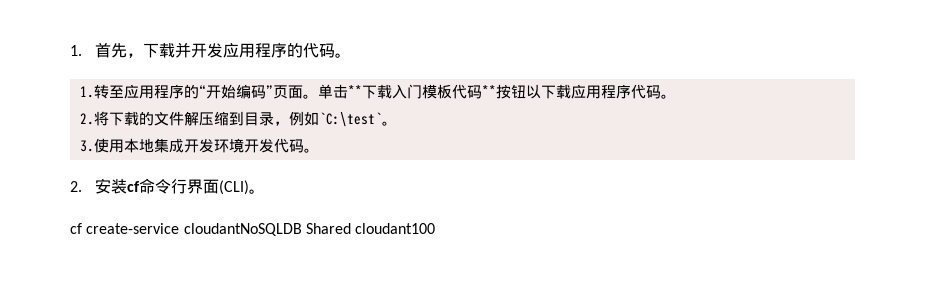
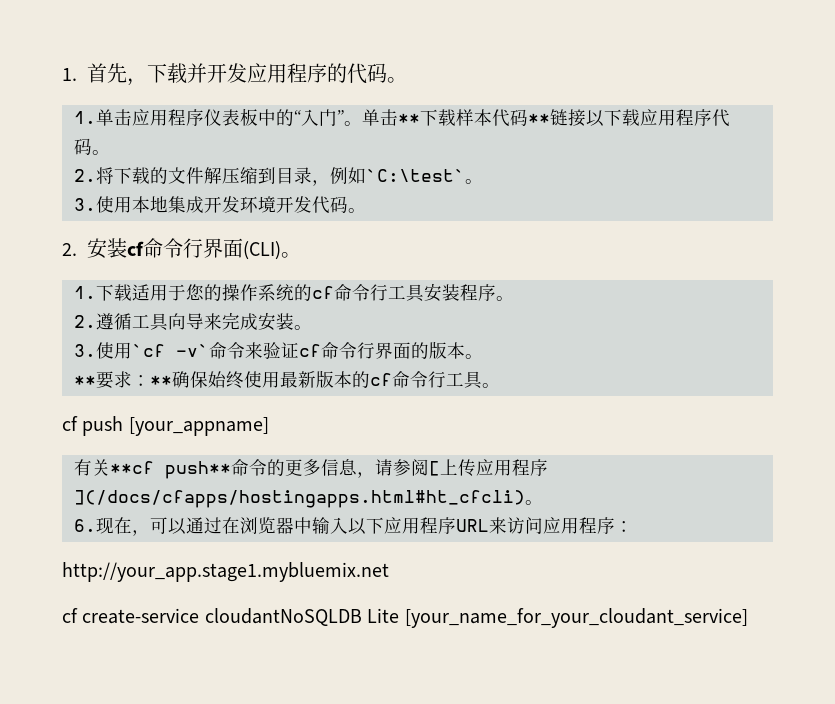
[93,84,303,99] 转至应用程序的“开始编码”页面 -> [96,108,344,126] 单击应用程序仪表板中的“入门”
[391,84,452,99] 入门模板 -> [456,109,492,126] 样本
[495,84,526,99] 按钮 -> [550,109,586,127] 链接
(266, 191) none -> [74,283,514,302] [74,312,312,331] [74,341,483,359] [74,370,500,389] [62,416,269,436] [74,459,548,479] [74,490,543,508] [74,517,633,536] [62,562,389,582] // 1.下载适用于您的操作系统的cf命令行工具安装程序。 // 2.遵循工具向导来完成安装。 // 3.使用`cf -v`命令来验证cf命令行界面的版本。 // **要求：**确保始终使用最新版本的cf命令行工具。 // cf push [your_appname] // 有关**cf push**命令的更多信息，请参阅[上传应用程序](/docs/cfapps/hostingapps.html#ht_cfcli)。 // 6.现在，可以通过在浏览器中输入以下应用程序URL来访问应用程序： // http://your_app.stage1.mybluemix.net
[305,223,436,234] Shared cloudant100 -> [367,608,748,628] Lite [your_name_for_your_cloudant_service]

